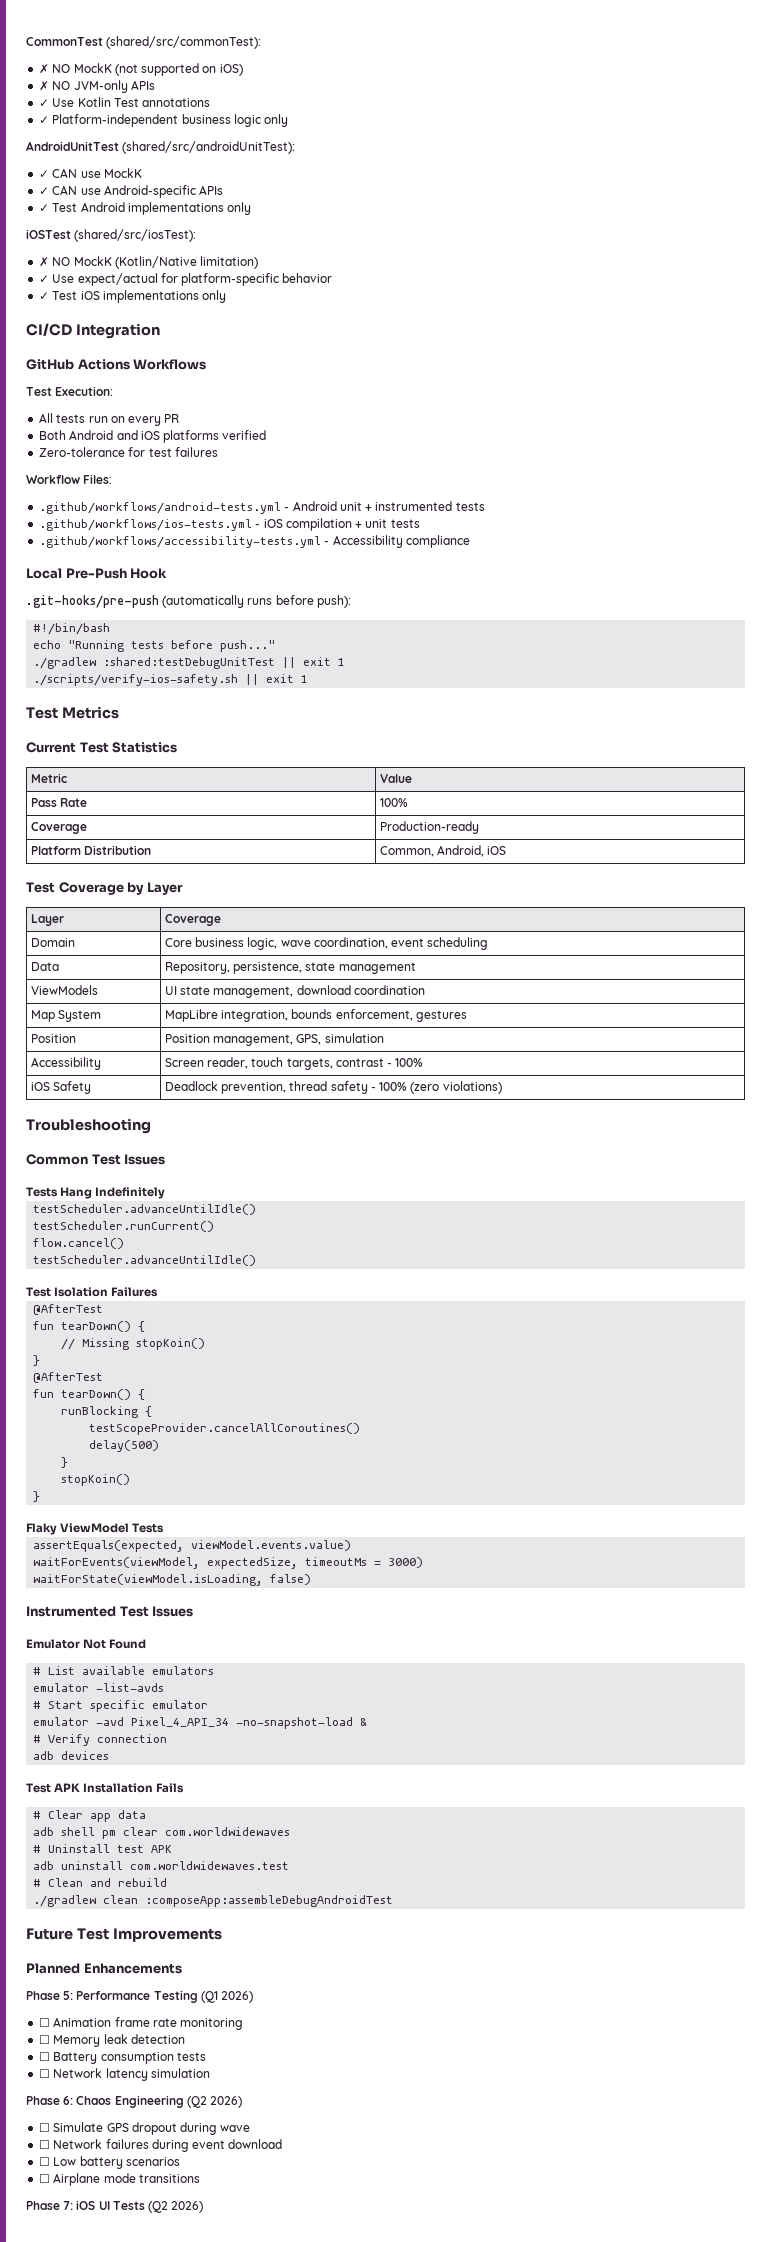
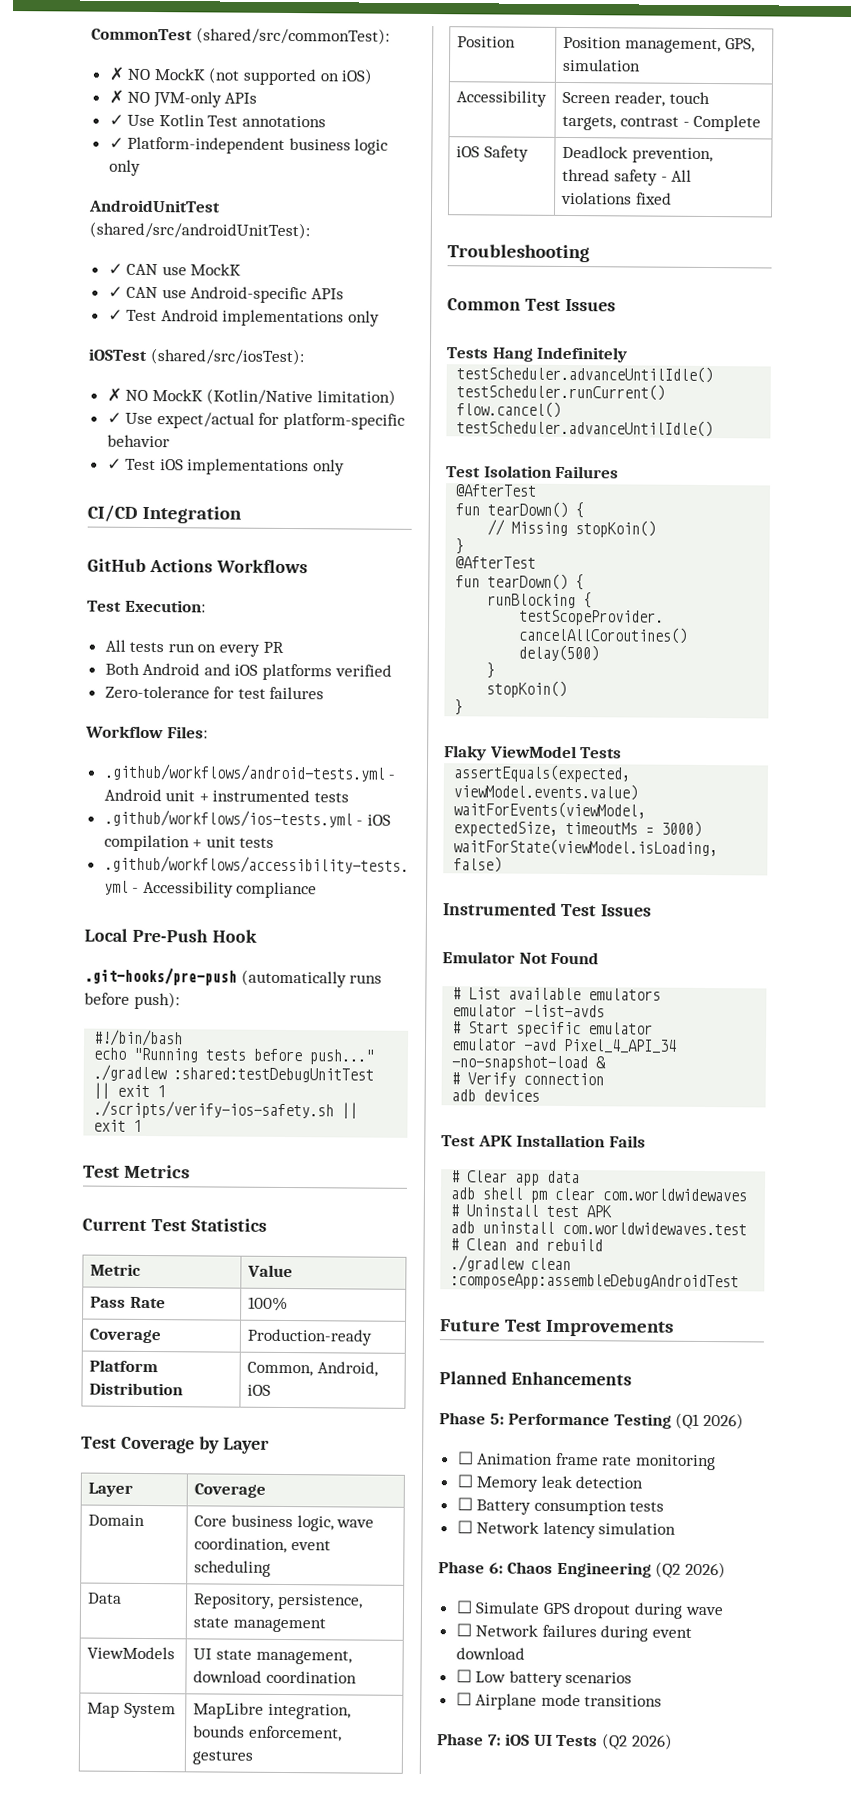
[395,1058,424,1067] 100% -> [693,114,762,132] Complete
[379,1081,502,1094] 100% (zero violations) -> [671,169,693,182] [561,191,673,205] All violations fixed

